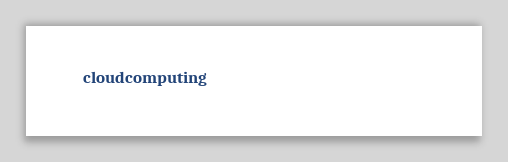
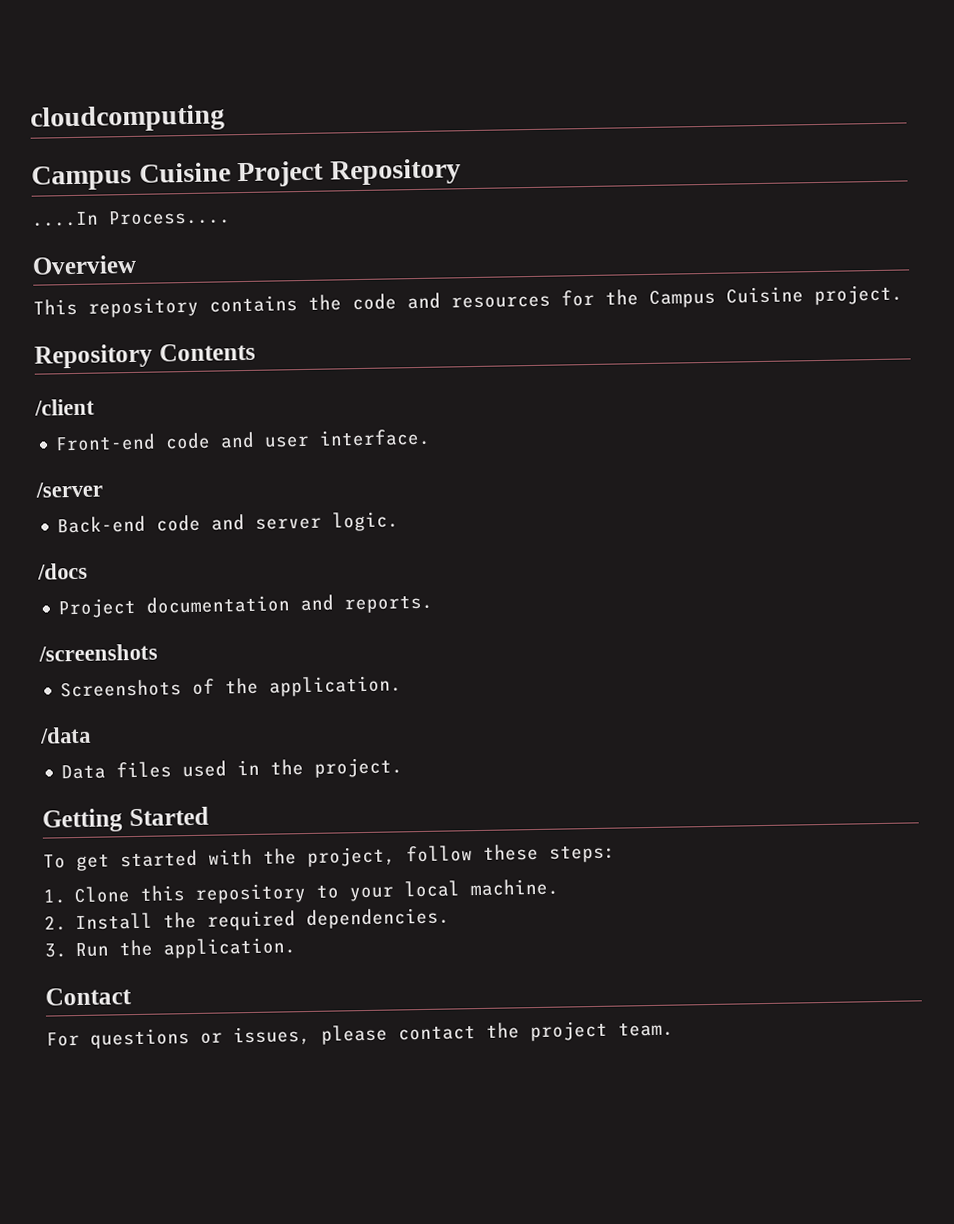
(207, 78) none -> [31,158,461,191] [31,209,231,227] [32,254,137,275] [33,284,903,318] [34,342,256,369] [34,398,95,416] [55,428,432,452] [35,481,103,498] [57,511,400,534] [37,562,88,580] [58,594,434,619] [38,643,158,662] [60,675,403,698] [39,726,91,744] [61,757,404,780] [42,806,209,833] [43,843,616,872] [43,878,560,904] [44,907,451,931] [44,937,297,959] [45,987,132,1006] [46,1020,674,1049] // Campus Cuisine Project Repository // ....In Process.... // Overview // This repository contains the code and resources for the Campus Cuisine project. // Repository Contents // /client // Front-end code and user interface. // /server // Back-end code and server logic. // /docs // Project documentation and reports. // /screenshots // Screenshots of the application. // /data // Data files used in the project. // Getting Started // To get started with the project, follow these steps: // 1. Clone this repository to your local machine. // 2. Install the required dependencies. // 3. Run the application. // Contact // For questions or issues, please contact the project team.

